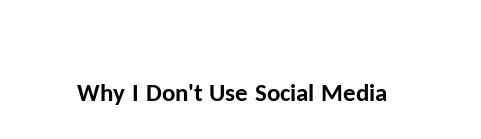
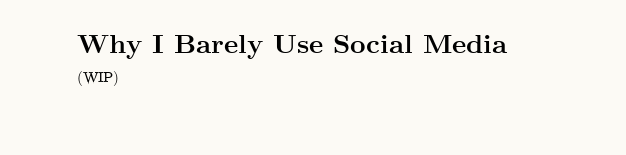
[145,84,203,101] Don't -> [174,35,263,59] Barely
(387, 92) none -> [77,71,119,86] // (WIP)

